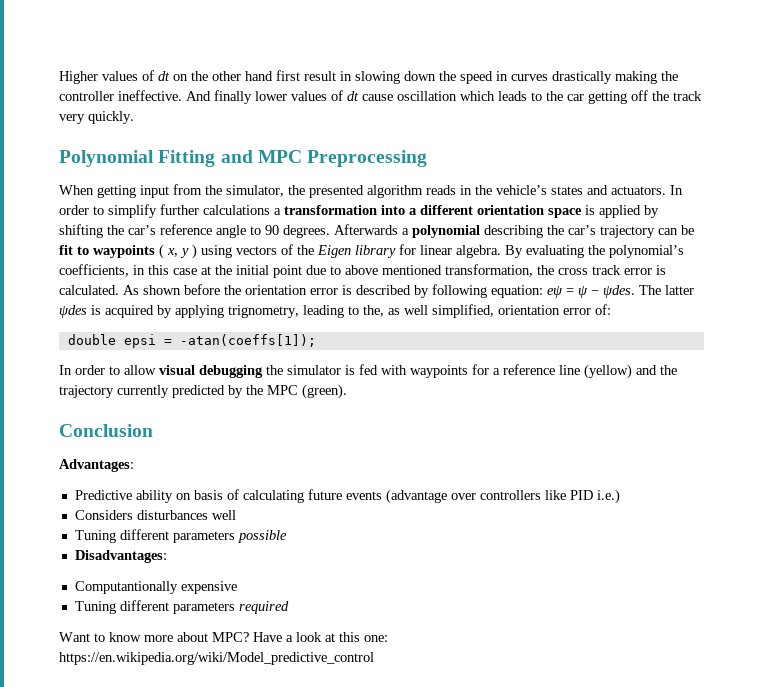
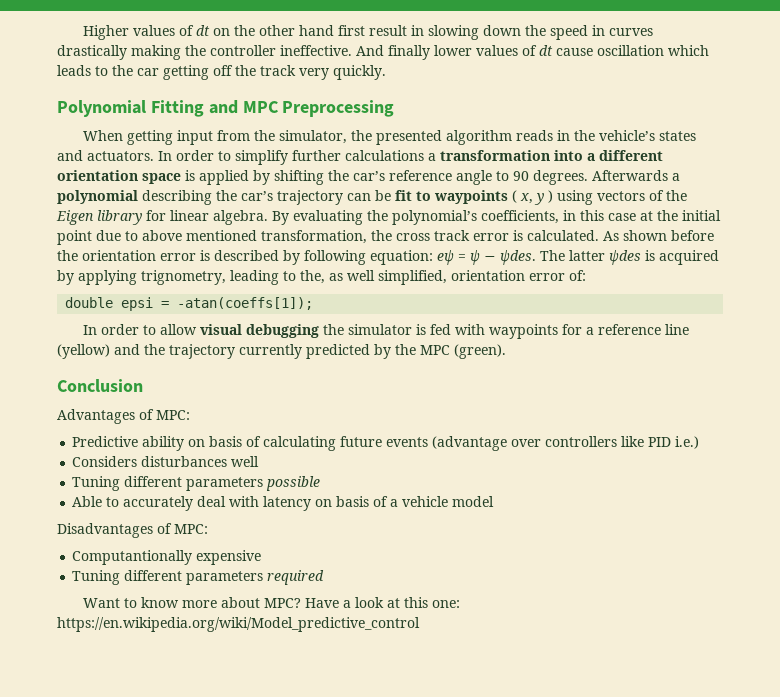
[59,459,134,472] Advantages: -> [57,409,190,424] Advantages of MPC:
[74,550,167,563] Disadvantages: -> [72,496,495,511] [57,523,208,538] Able to accurately deal with latency on basis of a vehicle model // Disadvantages of MPC:

